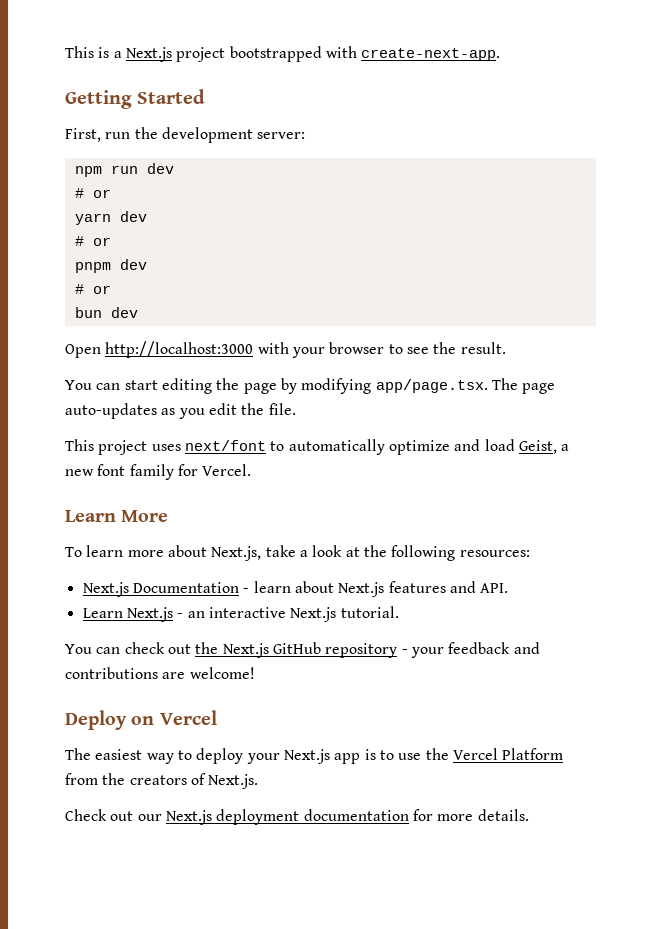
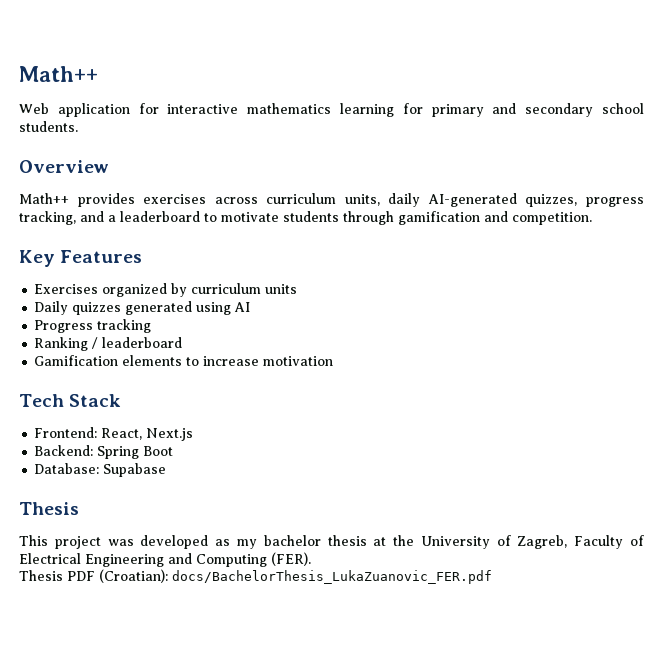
[65,46,501,62] [65,89,206,109] [65,127,306,143] [74,163,174,177] [74,188,111,198] [74,211,147,225] [74,236,111,246] [74,259,147,273] [74,284,111,294] [74,307,138,318] [65,341,506,358] [65,378,556,394] [65,403,296,419] [65,439,570,455] [65,464,252,480] [65,510,169,522] [65,545,530,561] [82,581,509,597] [82,606,399,622] [65,642,540,658] [65,667,255,679] [65,710,217,730] [65,748,564,764] [65,773,259,789] [65,809,529,825] This is a Next.js project bootstrapped with create-next-app. // Getting Started // First, run the development server: // npm run dev // # or // yarn dev // # or // pnpm dev // # or // bun dev // Open http://localhost:3000 with your browser to see the result. // You can start editing the page by modifying app/page.tsx. The page auto-updates as you edit the file. // This project uses next/font to automatically optimize and load Geist, a new font family for Vercel. // Learn More // To learn more about Next.js, take a look at the following resources: // Next.js Documentation - learn about Next.js features and API. // Learn Next.js - an interactive Next.js tutorial. // You can check out the Next.js GitHub repository - your feedback and contributions are welcome! // Deploy on Vercel // The easiest way to deploy your Next.js app is to use the Vercel Platform from the creators of Next.js. // Check out our Next.js deployment documentation for more details. -> [19,66,98,82] [19,103,644,117] [19,121,78,132] [19,160,109,173] [19,193,644,207] [19,211,592,225] [19,250,143,267] [34,283,298,297] [34,301,251,315] [34,319,152,333] [34,337,183,351] [34,355,334,366] [19,394,122,407] [34,427,194,441] [34,445,174,459] [34,463,167,477] [19,502,79,515] [19,535,644,549] [19,552,311,567] [19,569,492,584] Math++ // Web application for interactive mathematics learning for primary and secondary school students. // Overview // Math++ provides exercises across curriculum units, daily AI-generated quizzes, progress tracking, and a leaderboard to motivate students through gamification and competition. // Key Features // Exercises organized by curriculum units // Daily quizzes generated using AI // Progress tracking // Ranking / leaderboard // Gamification elements to increase motivation // Tech Stack // Frontend: React, Next.js // Backend: Spring Boot // Database: Supabase // Thesis // This project was developed as my bachelor thesis at the University of Zagreb, Faculty of Electrical Engineering and Computing (FER). // Thesis PDF (Croatian): docs/BachelorThesis_LukaZuanovic_FER.pdf

